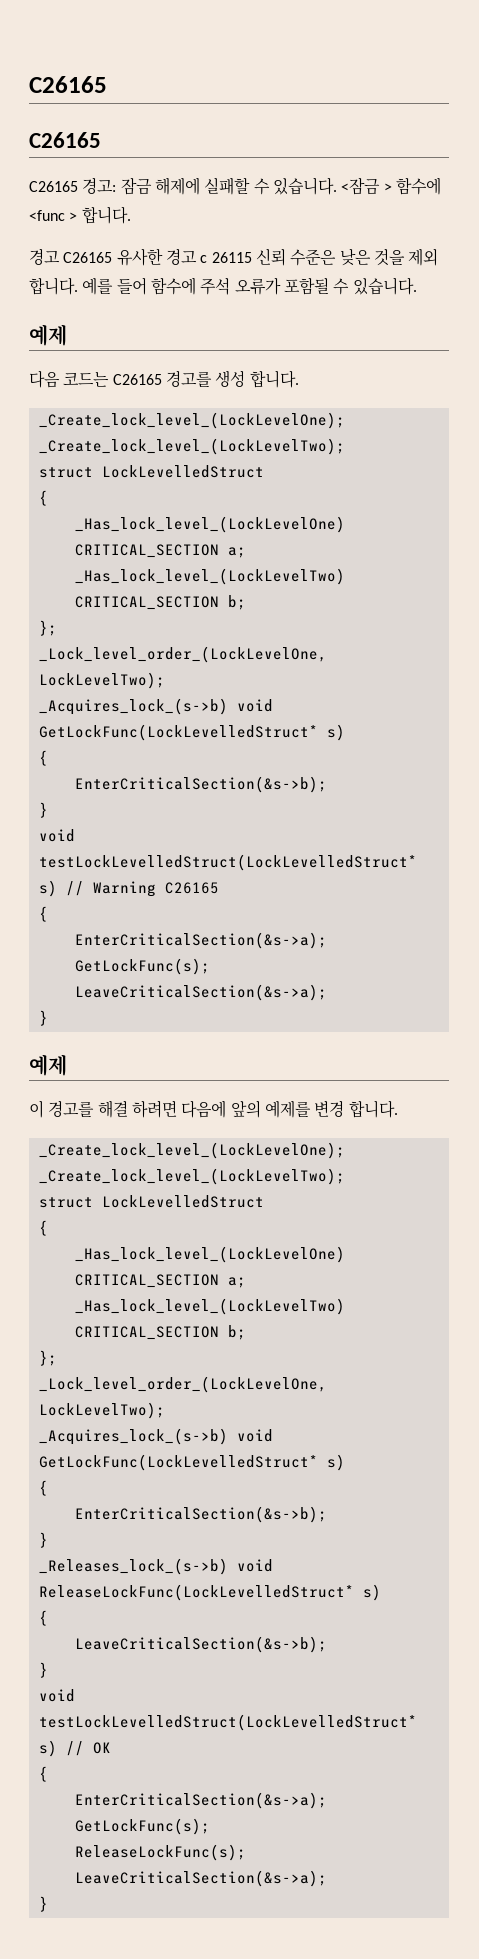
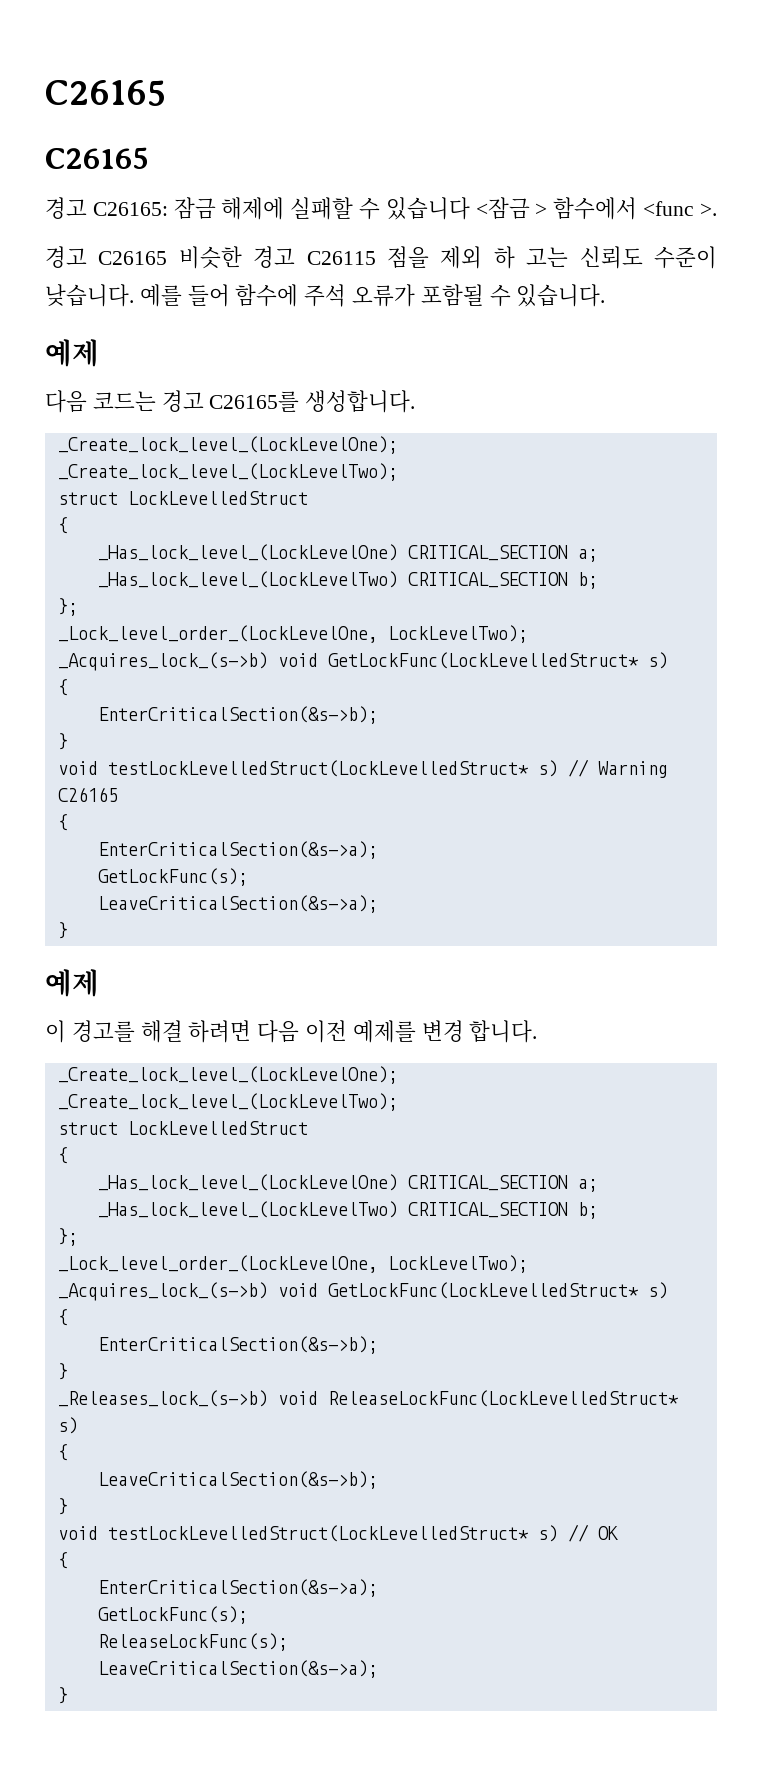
[29,177,117,194] C26165 경고: -> [45,197,168,219] 경고 C26165:
[272,177,337,195] 있습니다. -> [385,197,470,220] 있습니다
[395,177,441,195] [29,206,131,224] [29,248,439,266] [29,277,78,295] 함수에 <func > 합니다. // 경고 C26165 유사한 경고 c 26115 신뢰 수준은 낮은 것을 제외 합니다. -> [553,197,717,220] [45,246,717,269] [45,284,134,307] 함수에서 <func >. // 경고 C26165 비슷한 경고 C26115 점을 제외 하 고는 신뢰도 수준이 낮습니다.
[112,370,299,388] C26165 경고를 생성 합니다. -> [161,390,416,413] 경고 C26165를 생성합니다.
[181,1100,261,1118] 다음에 앞의 -> [257,1020,348,1043] 다음 이전

